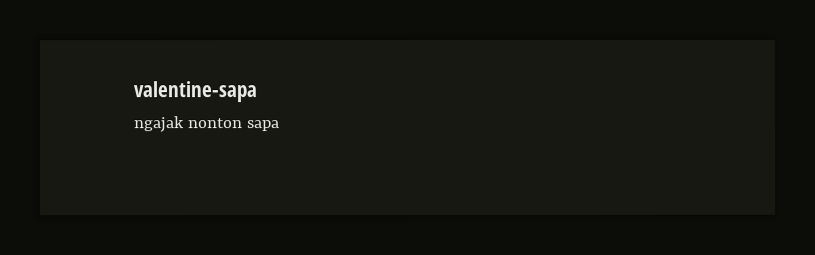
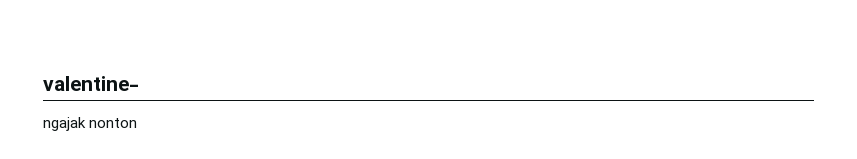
[133,81,257,103] valentine-sapa -> [43,76,139,91] valentine-
[245,120,280,132] sapa -> (138, 123) none

